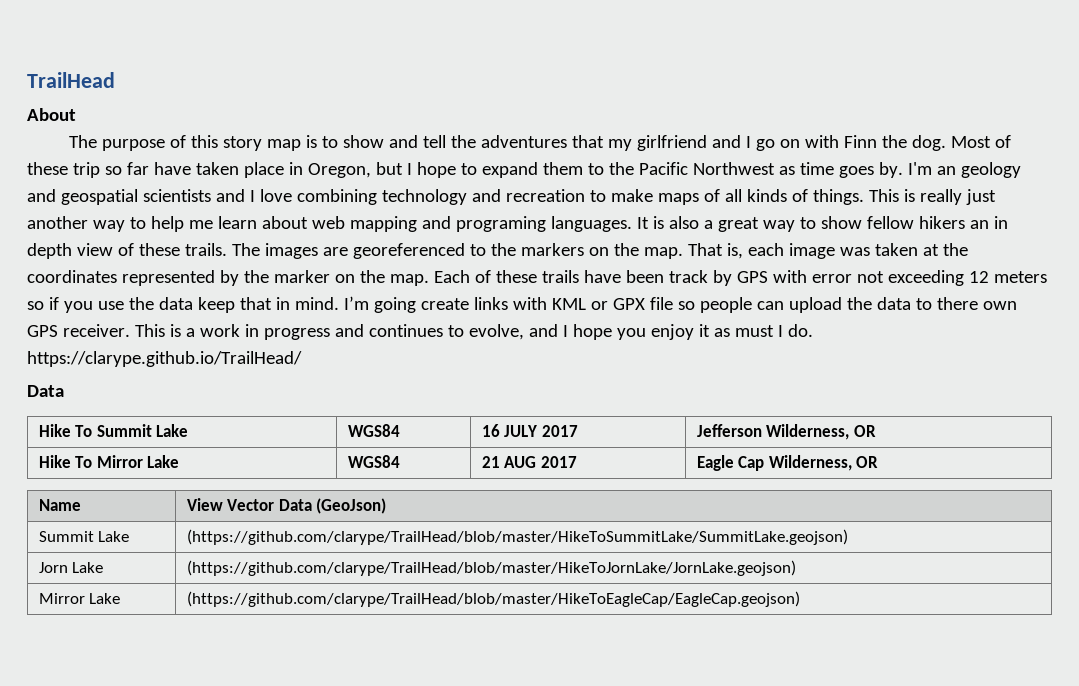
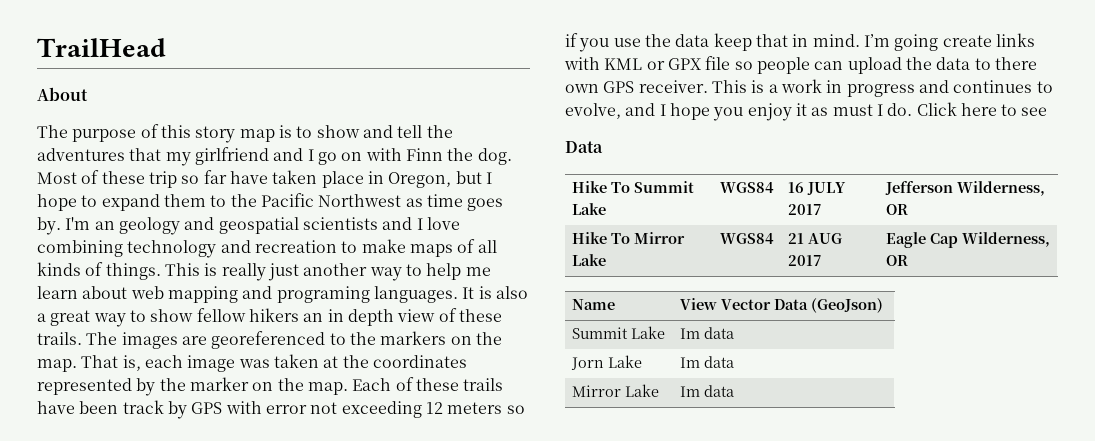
[27,351,302,367] https://clarype.github.io/TrailHead/ -> [916,102,1048,116] Click here to see
[186,529,848,545] (https://github.com/clarype/TrailHead/blob/master/HikeToSummitLake/SummitLake.geojson) -> [679,327,734,339] Im data
[186,560,796,576] [38,593,121,604] [186,591,800,607] (https://github.com/clarype/TrailHead/blob/master/HikeToJornLake/JornLake.geojson) // Mirror Lake | (https://github.com/clarype/TrailHead/blob/master/HikeToEagleCap/EagleCap.geojson) -> [679,356,734,368] [571,384,659,397] [679,385,734,397] Im data // Mirror Lake | Im data

